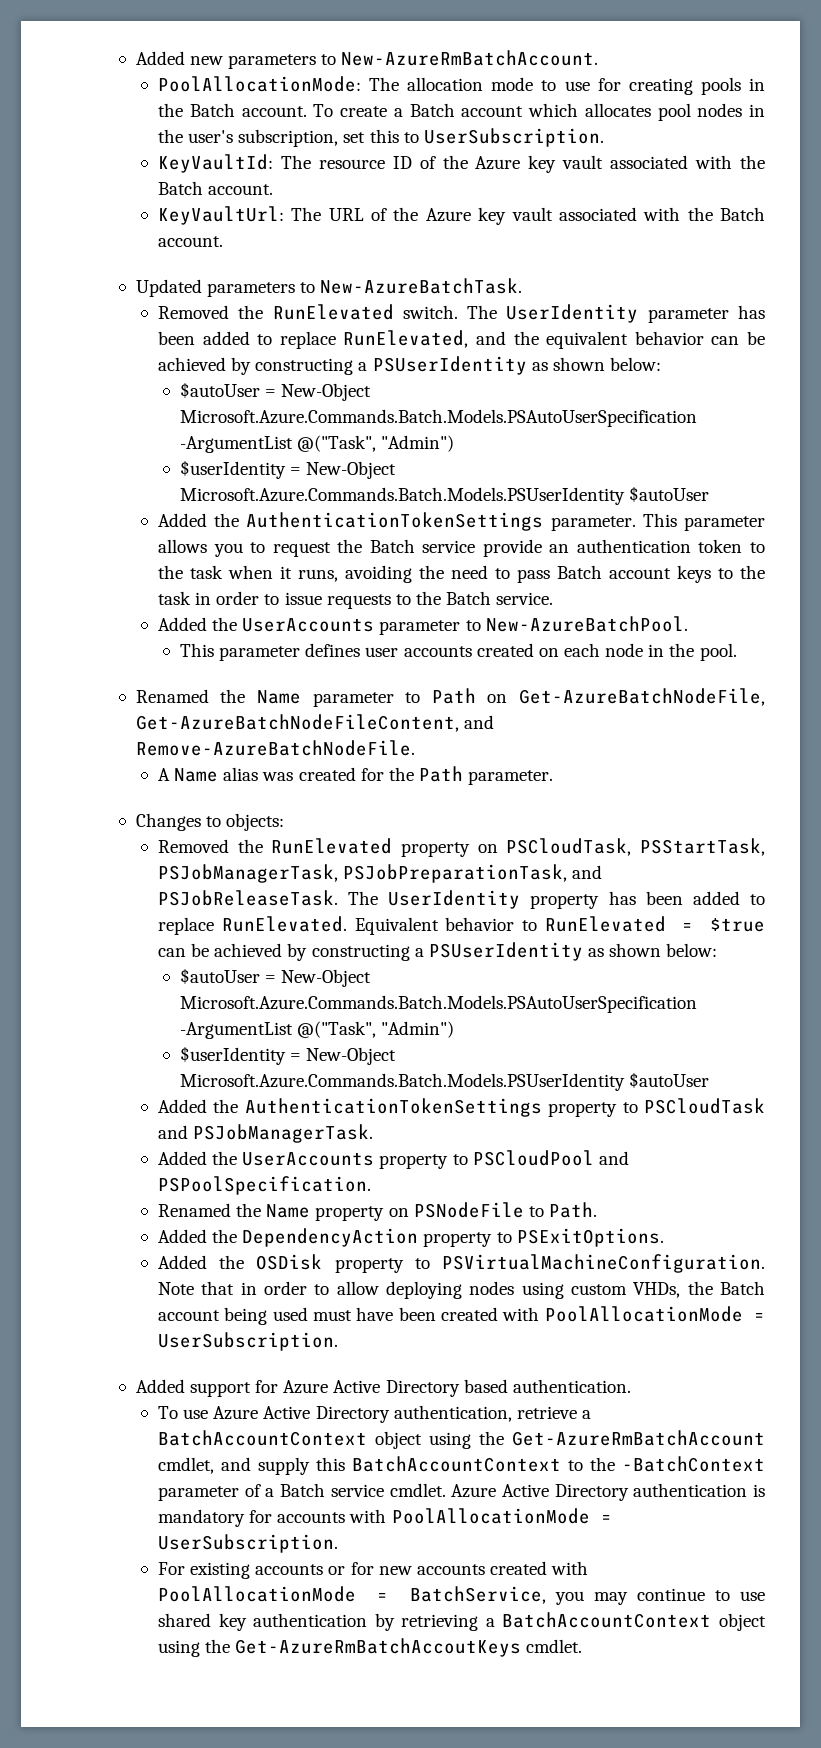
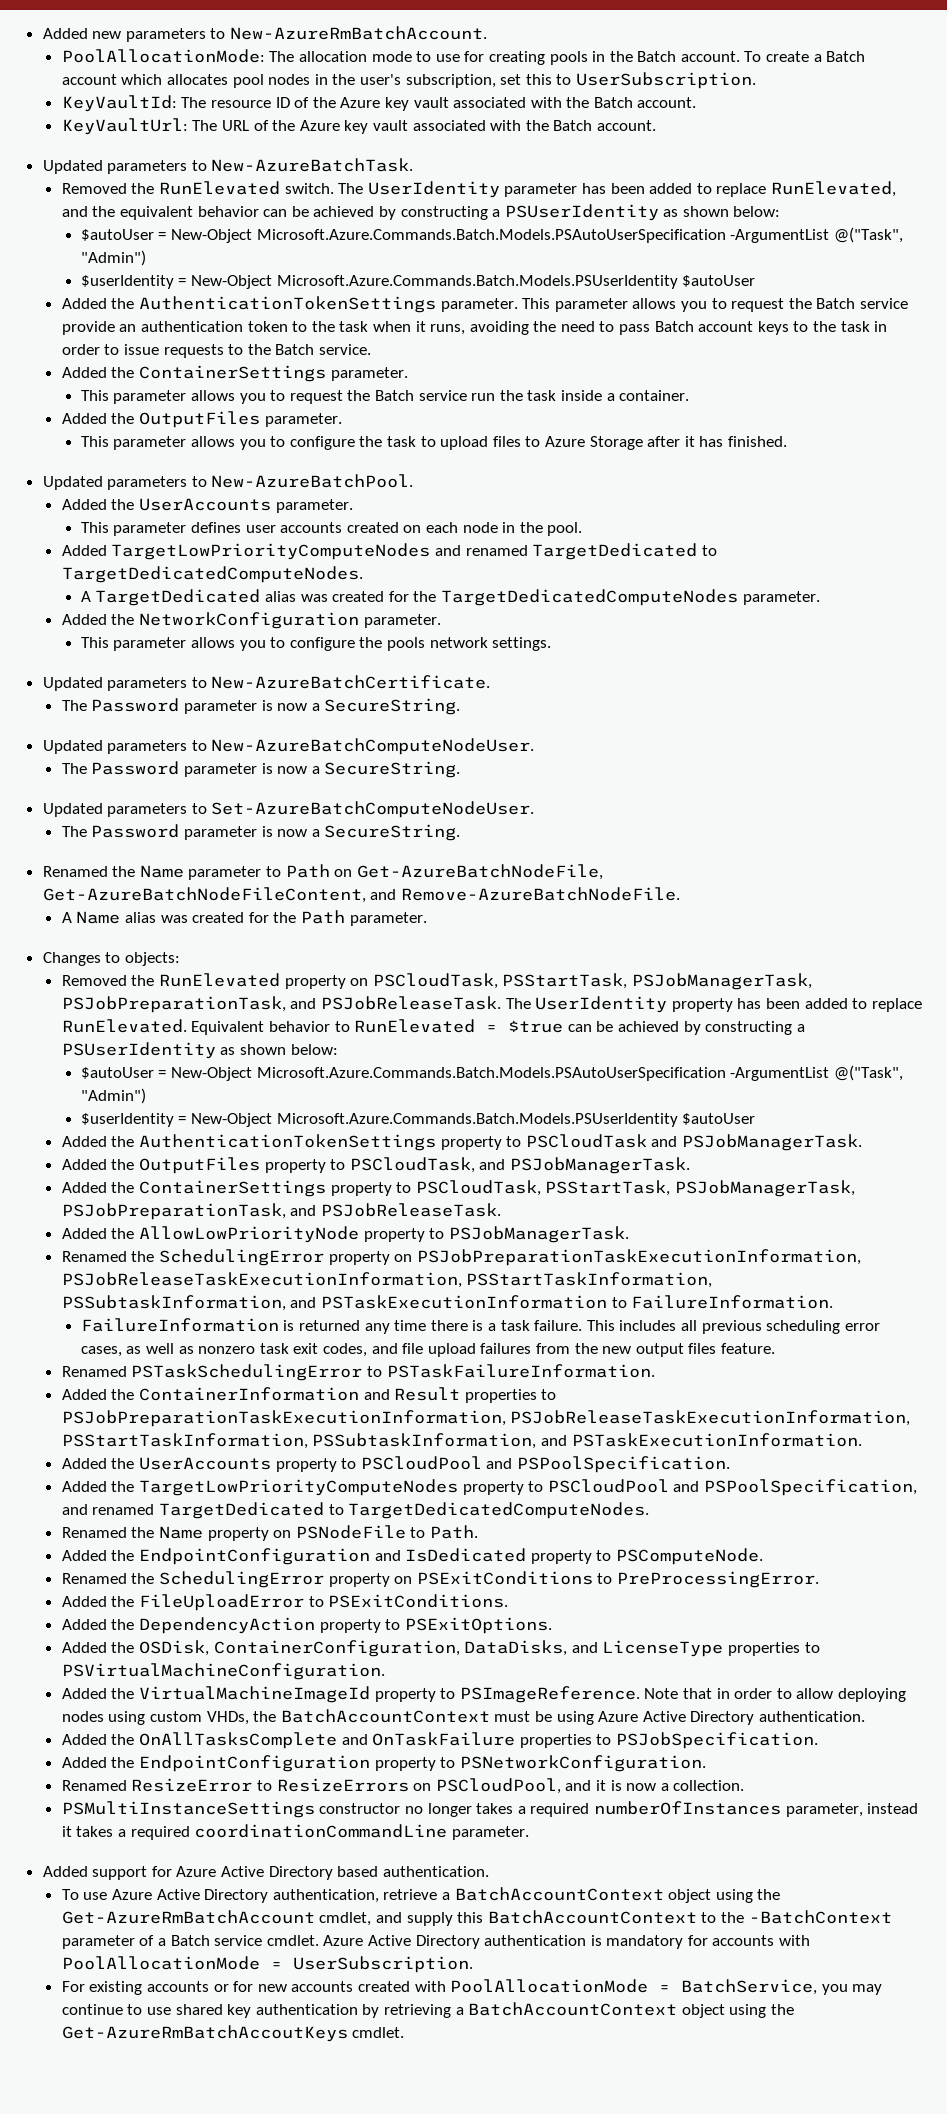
[242,616,688,635] UserAccounts parameter to New-AzureBatchPool. -> [138,365,408,382] [80,390,690,404] [61,411,342,428] [80,436,787,450] [42,474,414,490] [61,498,353,513] ContainerSettings parameter. // This parameter allows you to request the Batch service run the task inside a container. // Added the OutputFiles parameter. // This parameter allows you to configure the task to upload files to Azure Storage after it has finished. // Updated parameters to New-AzureBatchPool. // Added the UserAccounts parameter.
(737, 652) none -> [61,543,717,560] [61,566,363,583] [80,589,820,606] [61,612,441,629] [80,637,552,651] [42,675,491,691] [61,698,461,715] [42,738,535,755] [61,761,461,778] [42,801,535,818] [61,824,461,841] // Added TargetLowPriorityComputeNodes and renamed TargetDedicated to TargetDedicatedComputeNodes. // A TargetDedicated alias was created for the TargetDedicatedComputeNodes parameter. // Added the NetworkConfiguration parameter. // This parameter allows you to configure the pools network settings. // Updated parameters to New-AzureBatchCertificate. // The Password parameter is now a SecureString. // Updated parameters to New-AzureBatchComputeNodeUser. // The Password parameter is now a SecureString. // Updated parameters to Set-AzureBatchComputeNodeUser. // The Password parameter is now a SecureString.
(374, 1133) none -> [61,1157,690,1174] [61,1180,855,1197] [61,1203,501,1220] [61,1226,629,1243] [61,1249,861,1266] [61,1272,713,1288] [61,1295,834,1311] [80,1318,880,1334] [80,1343,775,1357] [61,1364,655,1381] [61,1387,557,1403] [61,1410,911,1427] [61,1433,862,1449] // Added the OutputFiles property to PSCloudTask, and PSJobManagerTask. // Added the ContainerSettings property to PSCloudTask, PSStartTask, PSJobManagerTask, PSJobPreparationTask, and PSJobReleaseTask. // Added the AllowLowPriorityNode property to PSJobManagerTask. // Renamed the SchedulingError property on PSJobPreparationTaskExecutionInformation, PSJobReleaseTaskExecutionInformation, PSStartTaskInformation, PSSubtaskInformation, and PSTaskExecutionInformation to FailureInformation. // FailureInformation is returned any time there is a task failure. This includes all previous scheduling error cases, as well as nonzero task exit codes, and file upload failures from the new output files feature. // Renamed PSTaskSchedulingError to PSTaskFailureInformation. // Added the ContainerInformation and Result properties to PSJobPreparationTaskExecutionInformation, PSJobReleaseTaskExecutionInformation, PSStartTaskInformation, PSSubtaskInformation, and PSTaskExecutionInformation.
(372, 1185) none -> [61,1479,917,1496] [61,1502,650,1519] // Added the TargetLowPriorityComputeNodes property to PSCloudPool and PSPoolSpecification, and renamed TargetDedicated to TargetDedicatedComputeNodes.
(597, 1210) none -> [61,1548,763,1565] [61,1571,819,1588] [61,1594,509,1611] // Added the EndpointConfiguration and IsDedicated property to PSComputeNode. // Renamed the SchedulingError property on PSExitConditions to PreProcessingError. // Added the FileUploadError to PSExitConditions.
[256,1254,765,1273] OSDisk property to PSVirtualMachineConfiguration. -> [138,1640,820,1657] [61,1663,385,1680] [61,1686,640,1703] OSDisk, ContainerConfiguration, DataDisks, and LicenseType properties to PSVirtualMachineConfiguration. // Added the VirtualMachineImageId property to PSImageReference.
[720,1281,765,1295] [158,1306,766,1325] [158,1332,339,1351] Batch account being used must have been created with PoolAllocationMode = UserSubscription. -> [280,1709,865,1725] [61,1732,818,1749] [61,1755,706,1772] [61,1778,745,1794] [61,1801,919,1818] [61,1824,529,1840] BatchAccountContext must be using Azure Active Directory authentication. // Added the OnAllTasksComplete and OnTaskFailure properties to PSJobSpecification. // Added the EndpointConfiguration property to PSNetworkConfiguration. // Renamed ResizeError to ResizeErrors on PSCloudPool, and it is now a collection. // PSMultiInstanceSettings constructor no longer takes a required numberOfInstances parameter, instead it takes a required coordinationCommandLine parameter.

